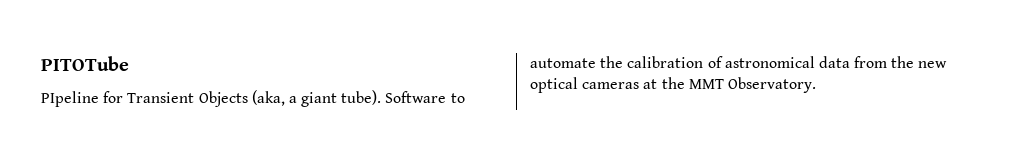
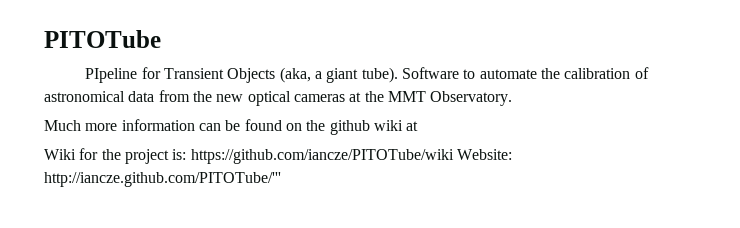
(816, 85) none -> [44,119,419,135] [44,148,512,164] [44,172,281,187] // Much more information can be found on the github wiki at // Wiki for the project is: https://github.com/iancze/PITOTube/wiki Website: http://iancze.github.com/PITOTube/'''

